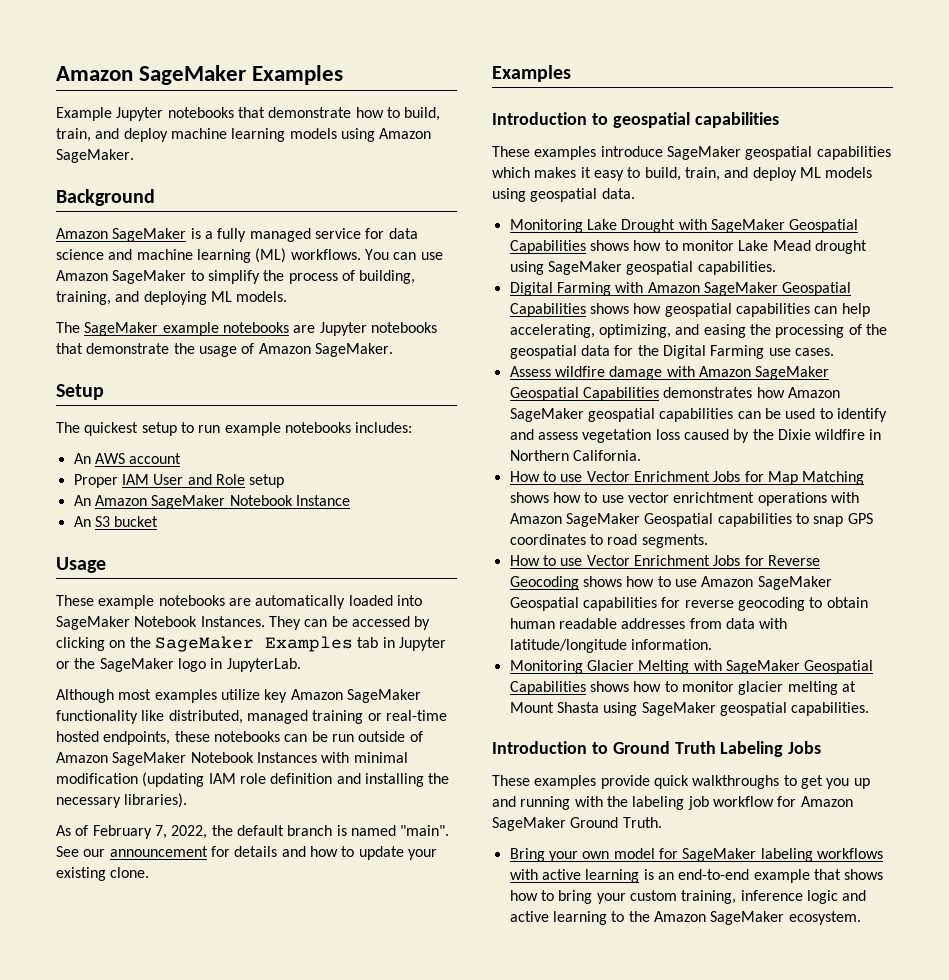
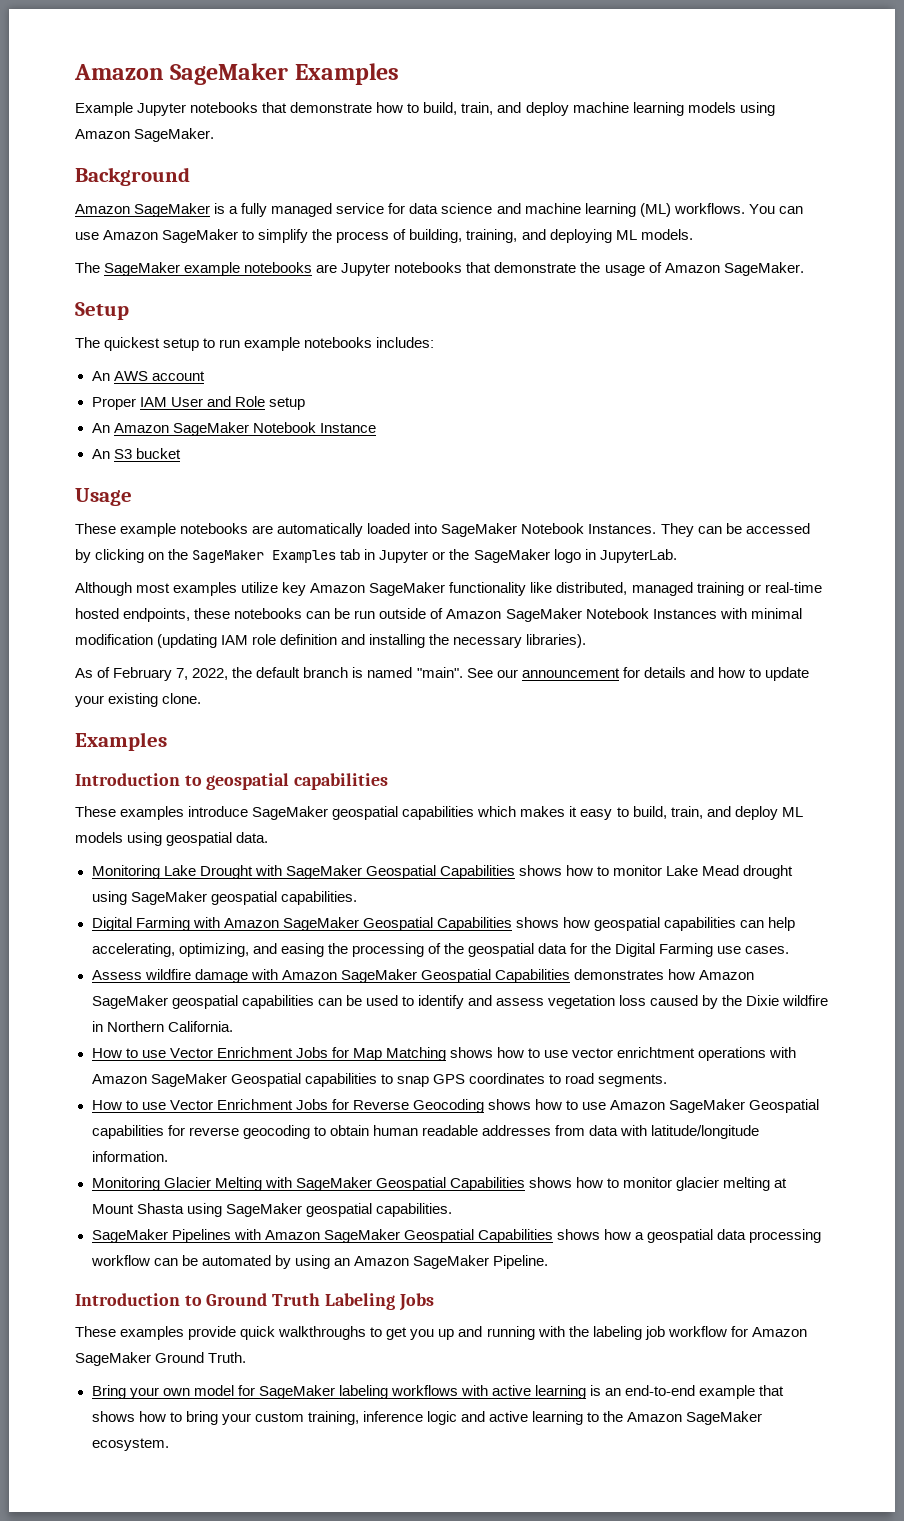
(870, 709) none -> [91,1229,822,1243] [90,1255,548,1269] // SageMaker Pipelines with Amazon SageMaker Geospatial Capabilities shows how a geospatial data processing workflow can be automated by using an Amazon SageMaker Pipeline.

